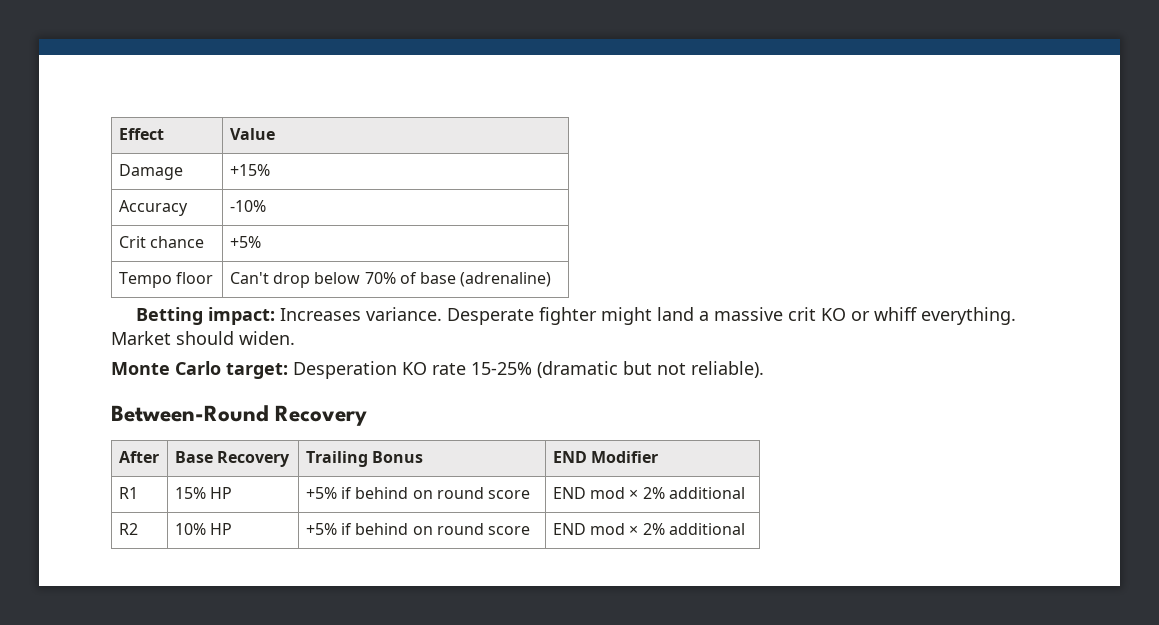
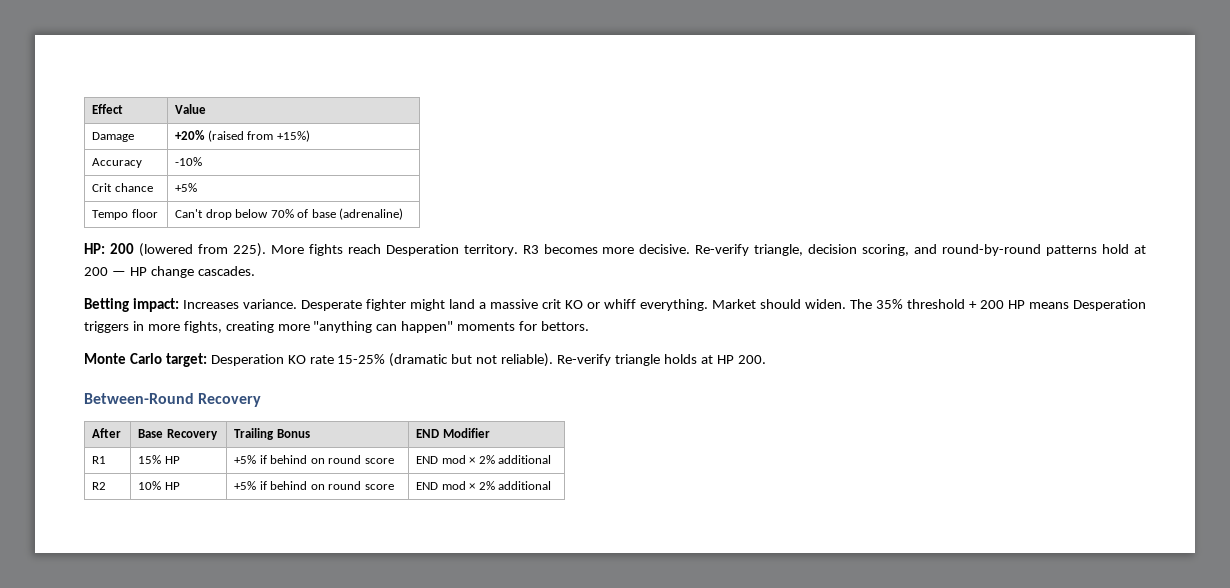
[229,164,270,176] +15% -> [175,130,310,142] +20% (raised from +15%)
(552, 279) none -> [84,243,1147,257] [84,266,255,278] // HP: 200 (lowered from 225). More fights reach Desperation territory. R3 becomes more decisive. Re-verify triangle, decision scoring, and round-by-round patterns hold at 200 — HP change cascades.
(295, 338) none -> [850,299,1146,311] [84,321,590,333] The 35% threshold + 200 HP means Desperation triggers in more fights, creating more "anything can happen" moments for bettors.
(764, 369) none -> [557,354,766,366] Re-verify triangle holds at HP 200.

